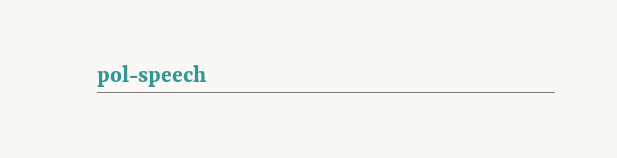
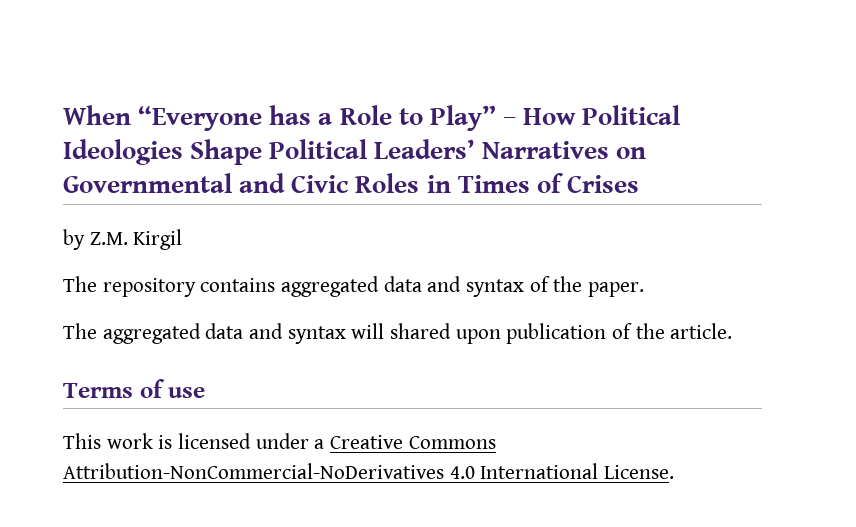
[97,65,206,87] pol-speech -> [63,105,681,131] [63,139,646,165] [63,173,640,193] [63,229,183,250] [63,276,645,297] [63,323,733,344] [63,379,206,398] [63,433,496,449] [63,463,675,479] When “Everyone has a Role to Play” – How Political Ideologies Shape Political Leaders’ Narratives on Governmental and Civic Roles in Times of Crises // by Z.M. Kirgil // The repository contains aggregated data and syntax of the paper. // The aggregated data and syntax will shared upon publication of the article. // Terms of use // This work is licensed under a Creative Commons Attribution-NonCommercial-NoDerivatives 4.0 International License.

